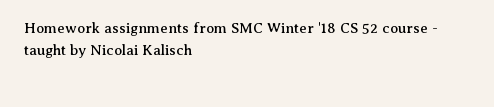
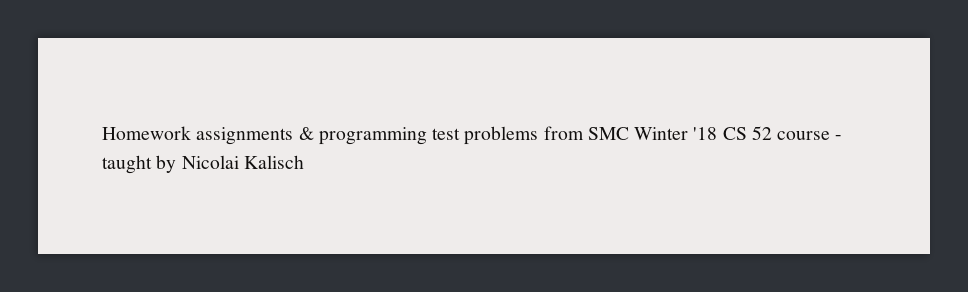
(189, 29) none -> [298,126,539,145] & programming test problems

